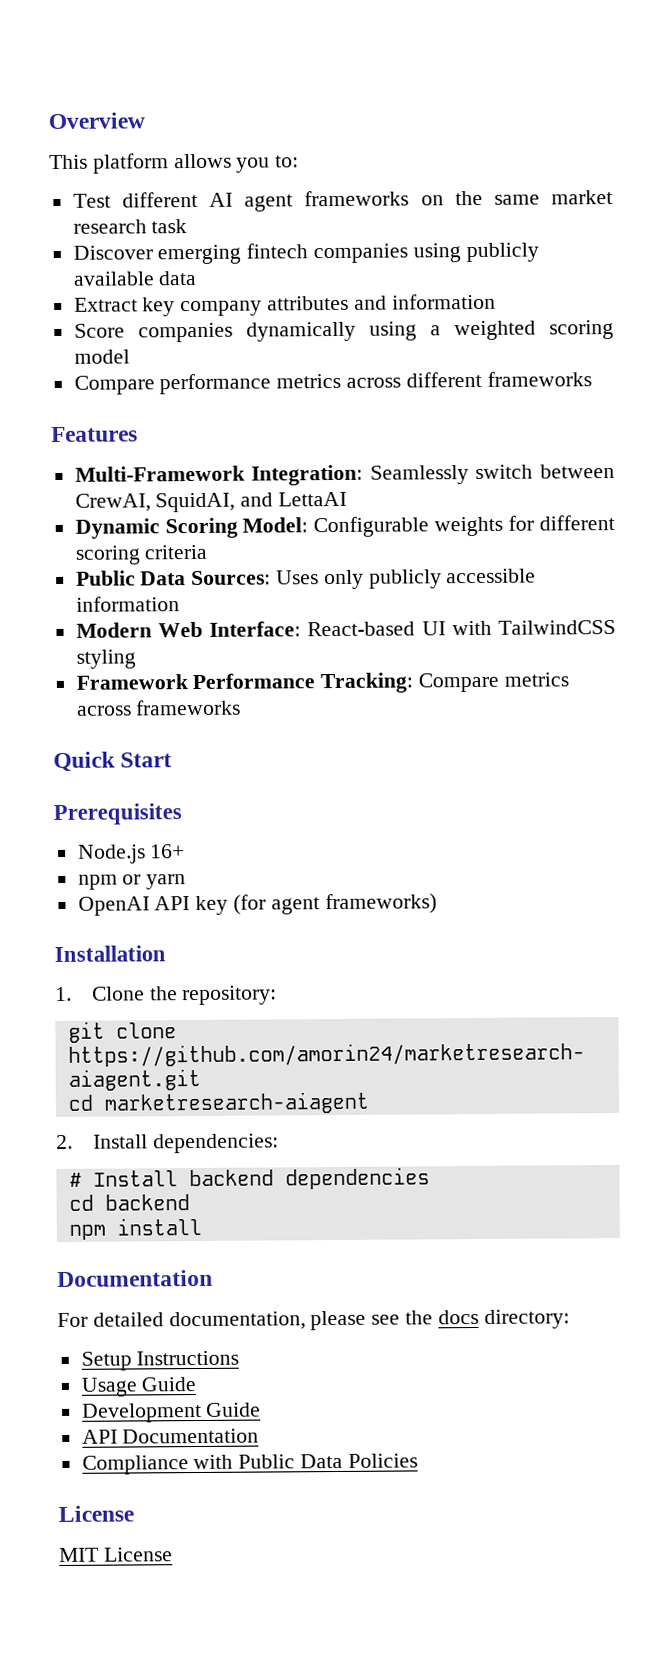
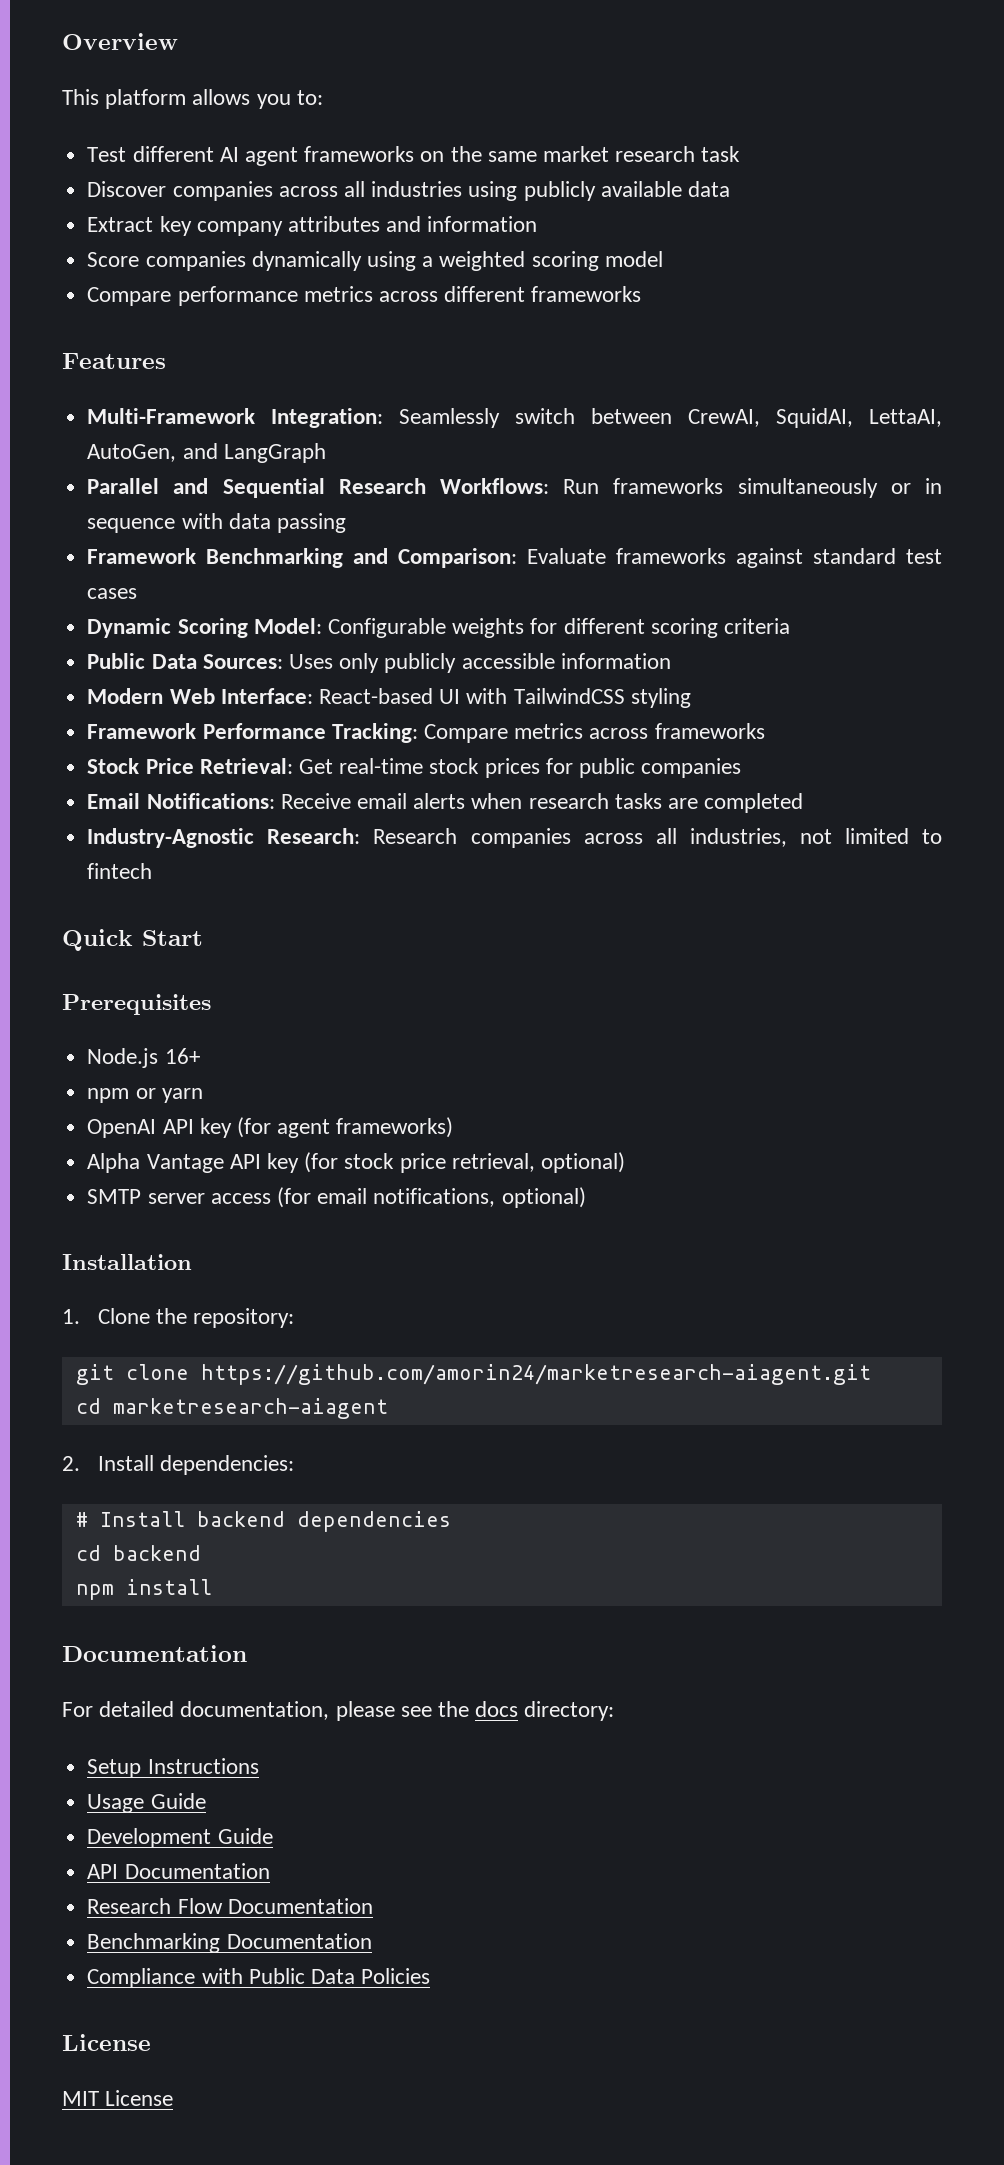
[157,243,409,265] emerging fintech companies -> [172,181,463,201] companies across all industries
[240,491,348,507] and LettaAI -> [869,409,943,427] [87,443,326,463] [87,478,942,498] [87,513,346,533] [87,548,942,568] [87,588,138,599] LettaAI, AutoGen, and LangGraph // Parallel and Sequential Research Workflows: Run frameworks simultaneously or in sequence with data passing // Framework Benchmarking and Comparison: Evaluate frameworks against standard test cases
(242, 707) none -> [87,758,742,778] [87,793,804,813] [87,828,942,848] [87,863,153,879] // Stock Price Retrieval: Get real-time stock prices for public companies // Email Notifications: Receive email alerts when research tasks are completed // Industry-Agnostic Research: Research companies across all industries, not limited to fintech
(437, 904) none -> [87,1152,625,1173] [87,1187,586,1208] // Alpha Vantage API key (for stock price retrieval, optional) // SMTP server access (for email notifications, optional)
(260, 1436) none -> [87,1898,373,1914] [87,1933,372,1953] // Research Flow Documentation // Benchmarking Documentation

